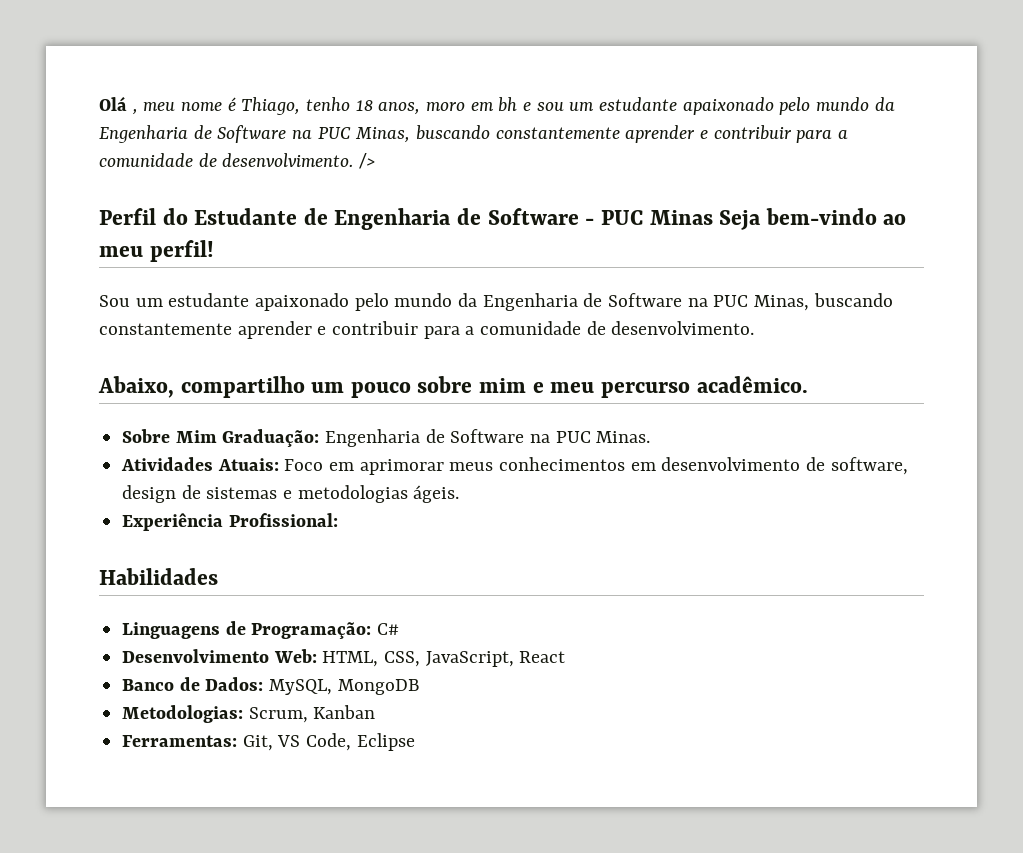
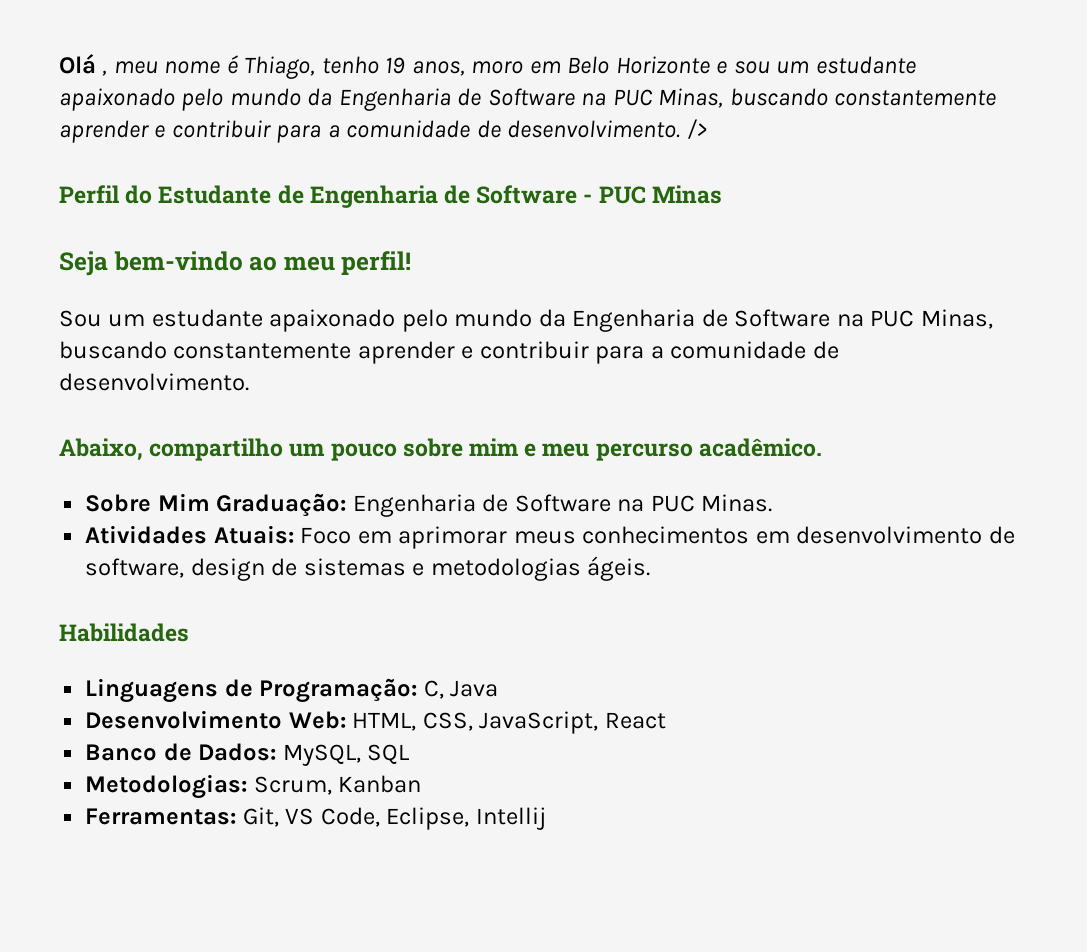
[355,100,373,111] 18 -> [385,57,406,74] 19
[498,97,518,112] bh -> [567,56,710,74] Belo Horizonte
(713, 217) none -> (722, 194) //
[122,513,338,531] // Experiência Profissional: -> (651, 568) none
[377,623,400,635] C# -> [423,680,499,699] C, Java
[337,679,419,695] MongoDB -> [367,744,410,765] SQL
[356,733,415,751] Eclipse -> [386,807,547,830] Eclipse, Intellij

